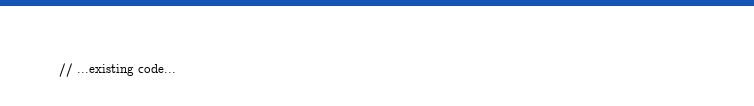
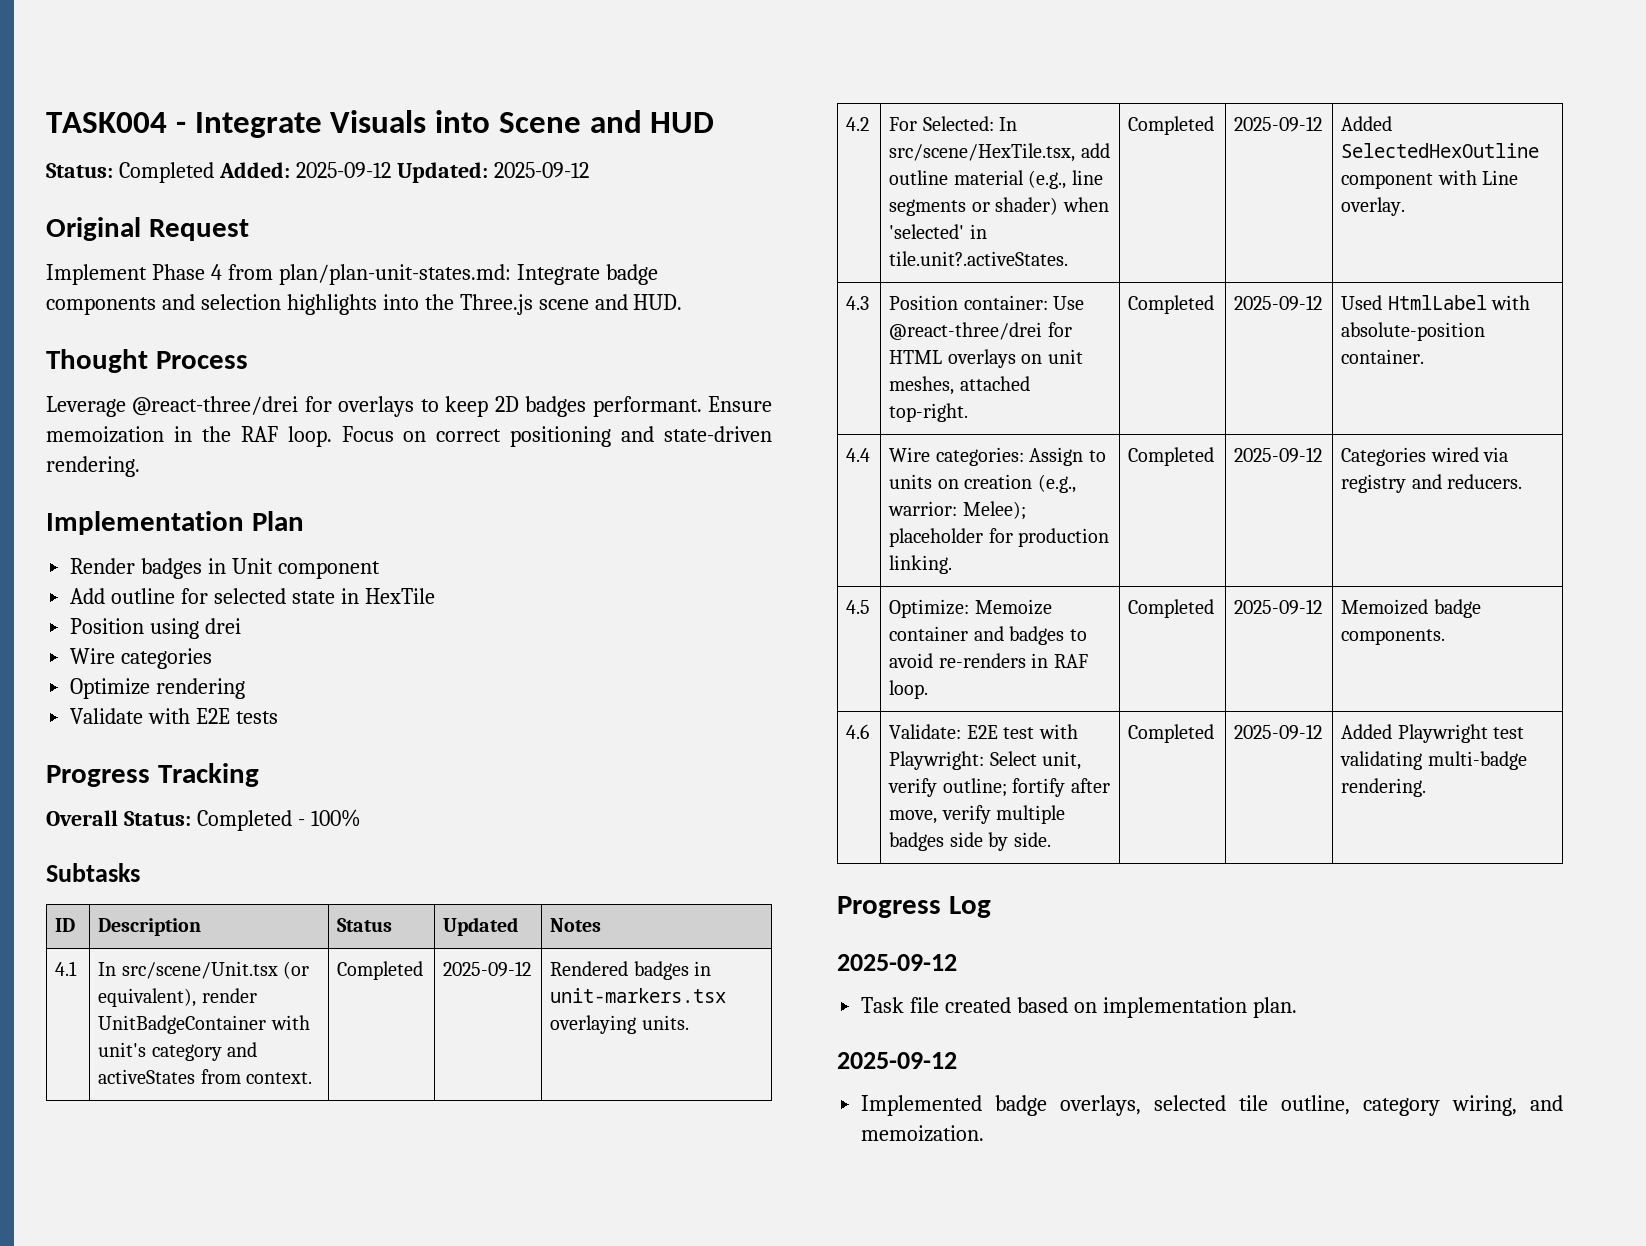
[59,63,176,77] // ...existing code... -> [46,110,715,138] [46,162,589,183] [46,217,249,241] [46,264,658,285] [46,294,683,315] [46,349,248,373] [46,396,773,417] [46,426,772,447] [46,456,140,477] [46,511,304,535] [70,558,380,579] [70,588,435,604] [70,618,242,639] [70,648,213,669] [70,678,246,699] [70,708,279,724] [46,763,259,787] [46,809,361,831] [46,863,140,882] [55,918,76,932] [98,918,202,936] [337,918,393,932] [443,917,519,936] [550,918,602,932] [55,961,78,976] [98,961,310,979] [98,988,257,1007] [98,1015,310,1034] [98,1042,258,1061] [98,1069,313,1084] [337,961,424,980] [443,961,532,977] [550,961,712,980] [550,988,727,1003] [550,1015,689,1034] [846,117,870,131] [889,116,1018,131] [889,143,1110,162] [889,170,1103,189] [889,197,1109,216] [889,224,987,239] [889,251,1069,266] [1128,116,1215,135] [1234,116,1323,132] [1341,116,1393,131] [1341,143,1540,158] [1341,170,1519,189] [1341,197,1406,216] [846,296,870,310] [889,295,1085,310] [889,322,1072,340] [889,349,1083,368] [889,376,1030,395] [889,403,969,422] [1128,295,1215,314] [1234,295,1323,311] [1341,295,1531,310] [1341,322,1486,341] [1341,349,1425,364] [846,448,871,462] [889,447,1106,466] [889,474,1076,493] [888,501,1026,520] [889,528,1110,547] [889,555,953,574] [1128,447,1215,466] [1234,447,1323,463] [1341,447,1509,466] [1341,474,1523,493] [846,600,871,614] [889,599,1052,618] [889,626,1087,645] [889,653,1088,668] [889,680,929,699] [1128,599,1215,618] [1234,599,1323,615] [1341,599,1481,618] [1341,629,1446,645] [846,724,870,739] [889,724,1078,739] [889,751,1082,770] [888,778,1110,797] [889,805,1066,824] [889,832,1051,851] [1128,724,1215,743] [1234,724,1323,740] [1341,724,1525,743] [1340,751,1527,770] [1341,778,1427,797] [837,896,991,918] [837,954,957,971] [861,997,1297,1018] [837,1052,957,1069] [861,1095,1563,1116] [861,1125,985,1142] TASK004 - Integrate Visuals into Scene and HUD // Status: Completed Added: 2025-09-12 Updated: 2025-09-12 // Original Request // Implement Phase 4 from plan/plan-unit-states.md: Integrate badge components and selection highlights into the Three.js scene and HUD. // Thought Process // Leverage @react-three/drei for overlays to keep 2D badges performant. Ensure memoization in the RAF loop. Focus on correct positioning and state-driven rendering. // Implementation Plan // Render badges in Unit component // Add outline for selected state in HexTile // Position using drei // Wire categories // Optimize rendering // Validate with E2E tests // Progress Tracking // Overall Status: Completed - 100% // Subtasks // ID | Description | Status | Updated | Notes // 4.1 | In src/scene/Unit.tsx (or equivalent), render UnitBadgeContainer with unit's category and activeStates from context. | Completed | 2025-09-12 | Rendered badges in unit-markers.tsx overlaying units. // 4.2 | For Selected: In src/scene/HexTile.tsx, add outline material (e.g., line segments or shader) when 'selected' in tile.unit?.activeStates. | Completed | 2025-09-12 | Added SelectedHexOutline component with Line overlay. // 4.3 | Position container: Use @react-three/drei for HTML overlays on unit meshes, attached top-right. | Completed | 2025-09-12 | Used HtmlLabel with absolute-position container. // 4.4 | Wire categories: Assign to units on creation (e.g., warrior: Melee); placeholder for production linking. | Completed | 2025-09-12 | Categories wired via registry and reducers. // 4.5 | Optimize: Memoize container and badges to avoid re-renders in RAF loop. | Completed | 2025-09-12 | Memoized badge components. // 4.6 | Validate: E2E test with Playwright: Select unit, verify outline; fortify after move, verify multiple badges side by side. | Completed | 2025-09-12 | Added Playwright test validating multi-badge rendering. // Progress Log // 2025-09-12 // Task file created based on implementation plan. // 2025-09-12 // Implemented badge overlays, selected tile outline, category wiring, and memoization.

